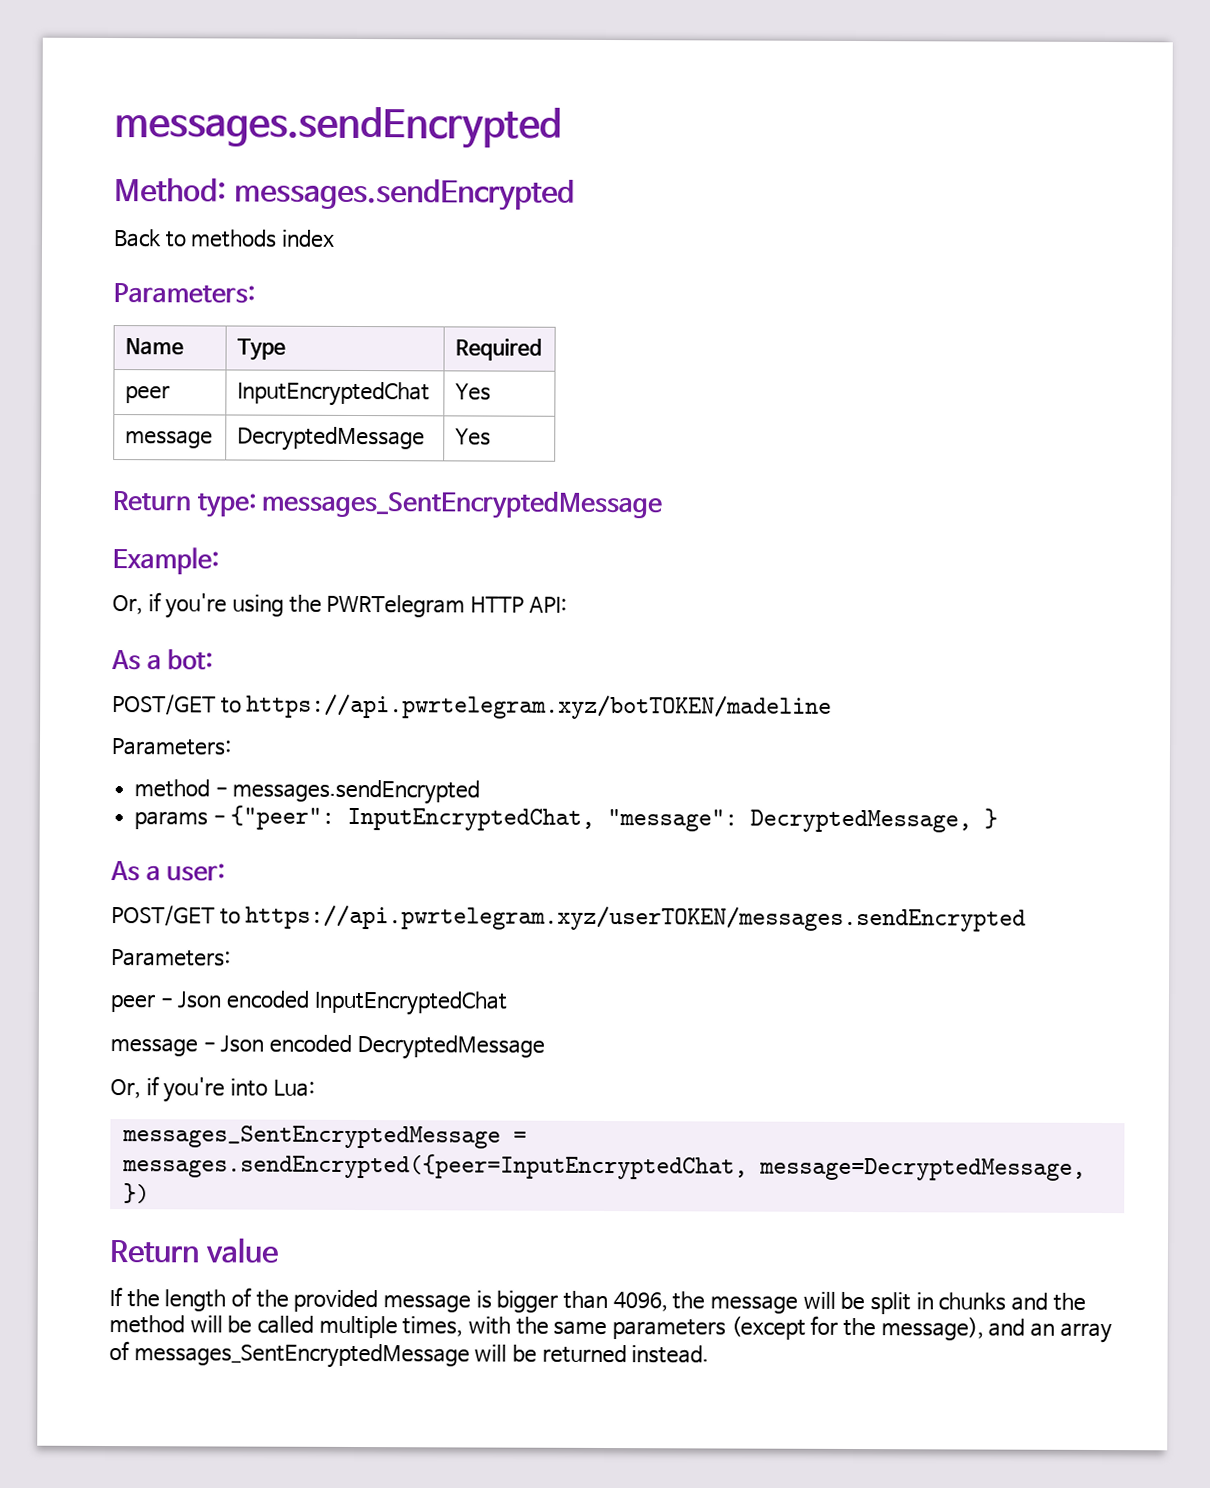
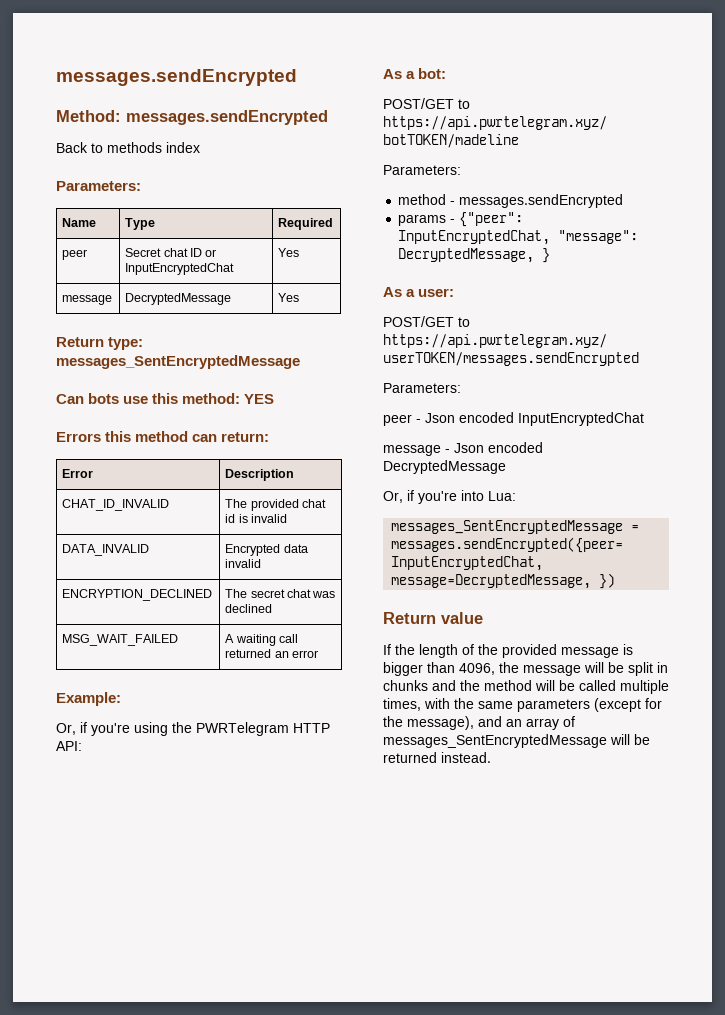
(171, 394) none -> [125,248,217,257] Secret chat ID or
(664, 505) none -> [56,393,275,404] [56,431,270,442] [62,469,94,478] [225,469,295,481] [62,499,170,511] [225,499,327,511] [225,514,288,523] [62,544,150,556] [225,544,308,556] [225,559,262,568] [62,589,213,601] [225,589,336,598] [225,604,273,613] [62,634,179,646] [225,634,299,646] [225,649,319,658] // Can bots use this method: YES // Errors this method can return: // Error | Description // CHAT_ID_INVALID | The provided chat id is invalid // DATA_INVALID | Encrypted data invalid // ENCRYPTION_DECLINED | The secret chat was declined // MSG_WAIT_FAILED | A waiting call returned an error

